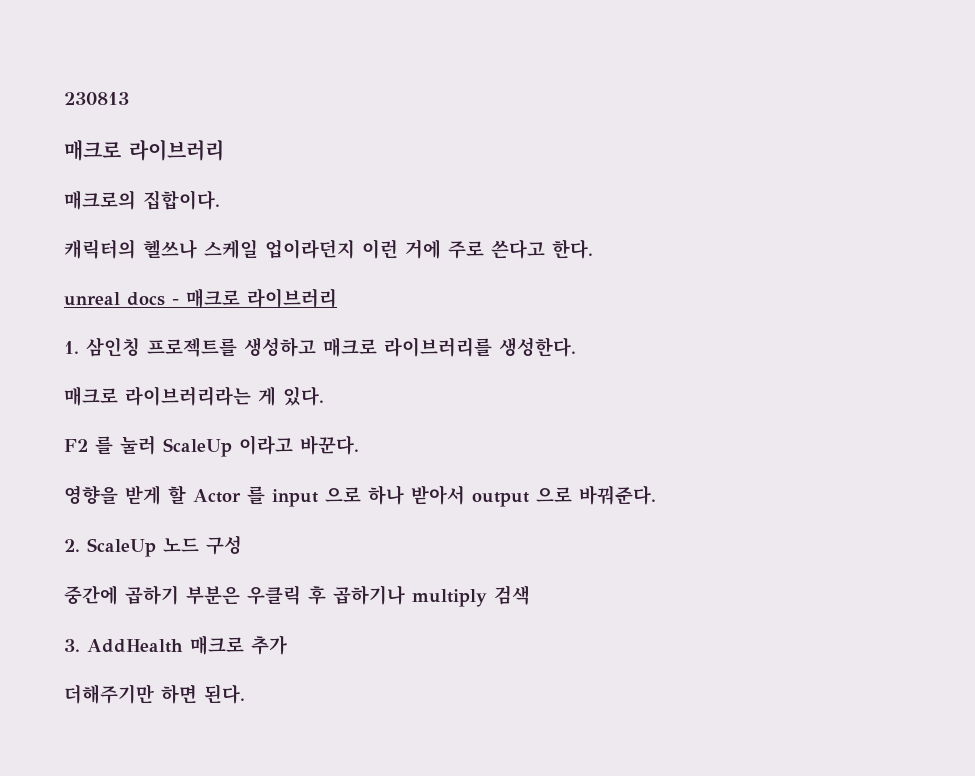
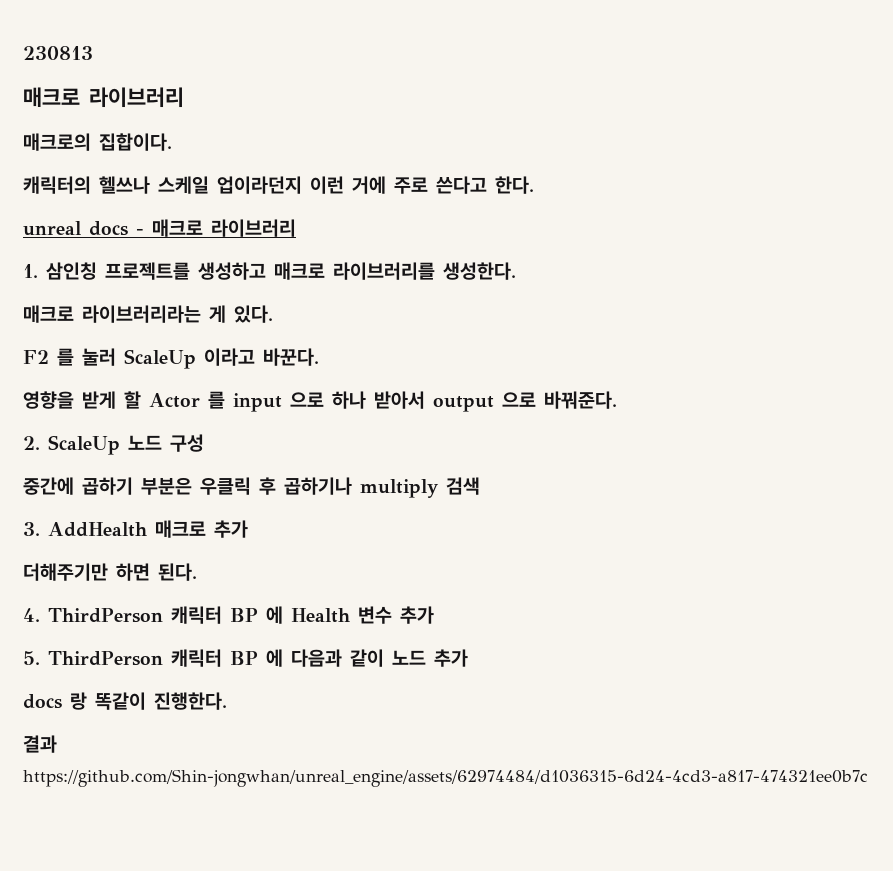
(245, 694) none -> [23,606,434,624] [23,649,468,667] [23,692,227,710] [23,735,57,753] [23,769,868,787] // 4. ThirdPerson 캐릭터 BP 에 Health 변수 추가 // 5. ThirdPerson 캐릭터 BP 에 다음과 같이 노드 추가 // docs 랑 똑같이 진행한다. // 결과 // https://github.com/Shin-jongwhan/unreal_engine/assets/62974484/d1036315-6d24-4cd3-a817-474321ee0b7c

